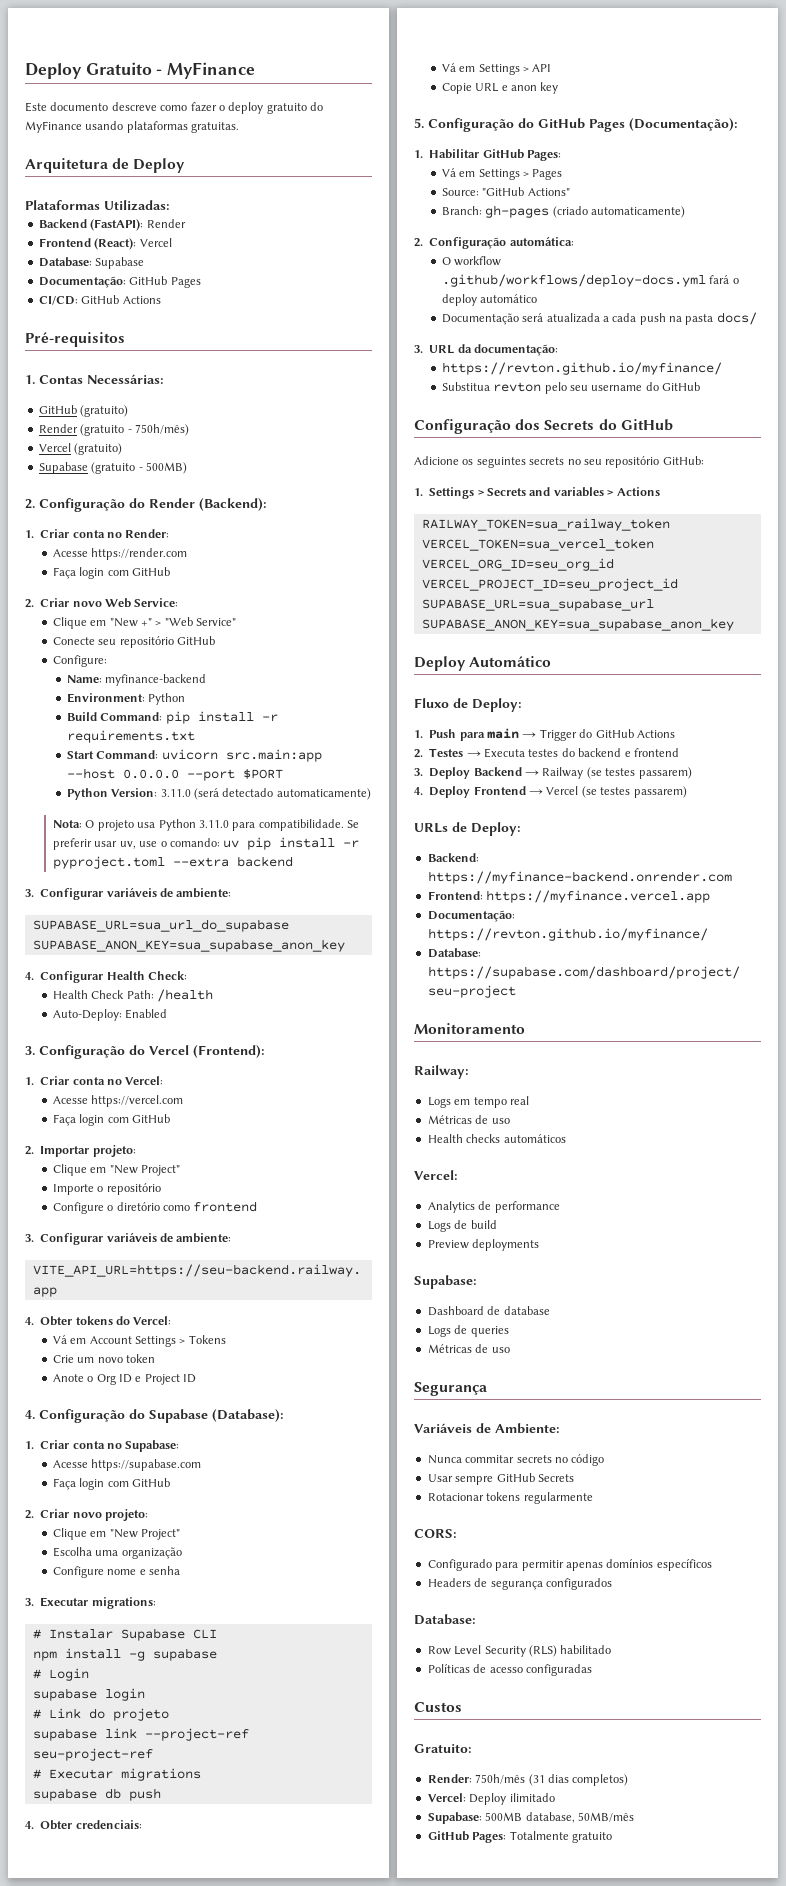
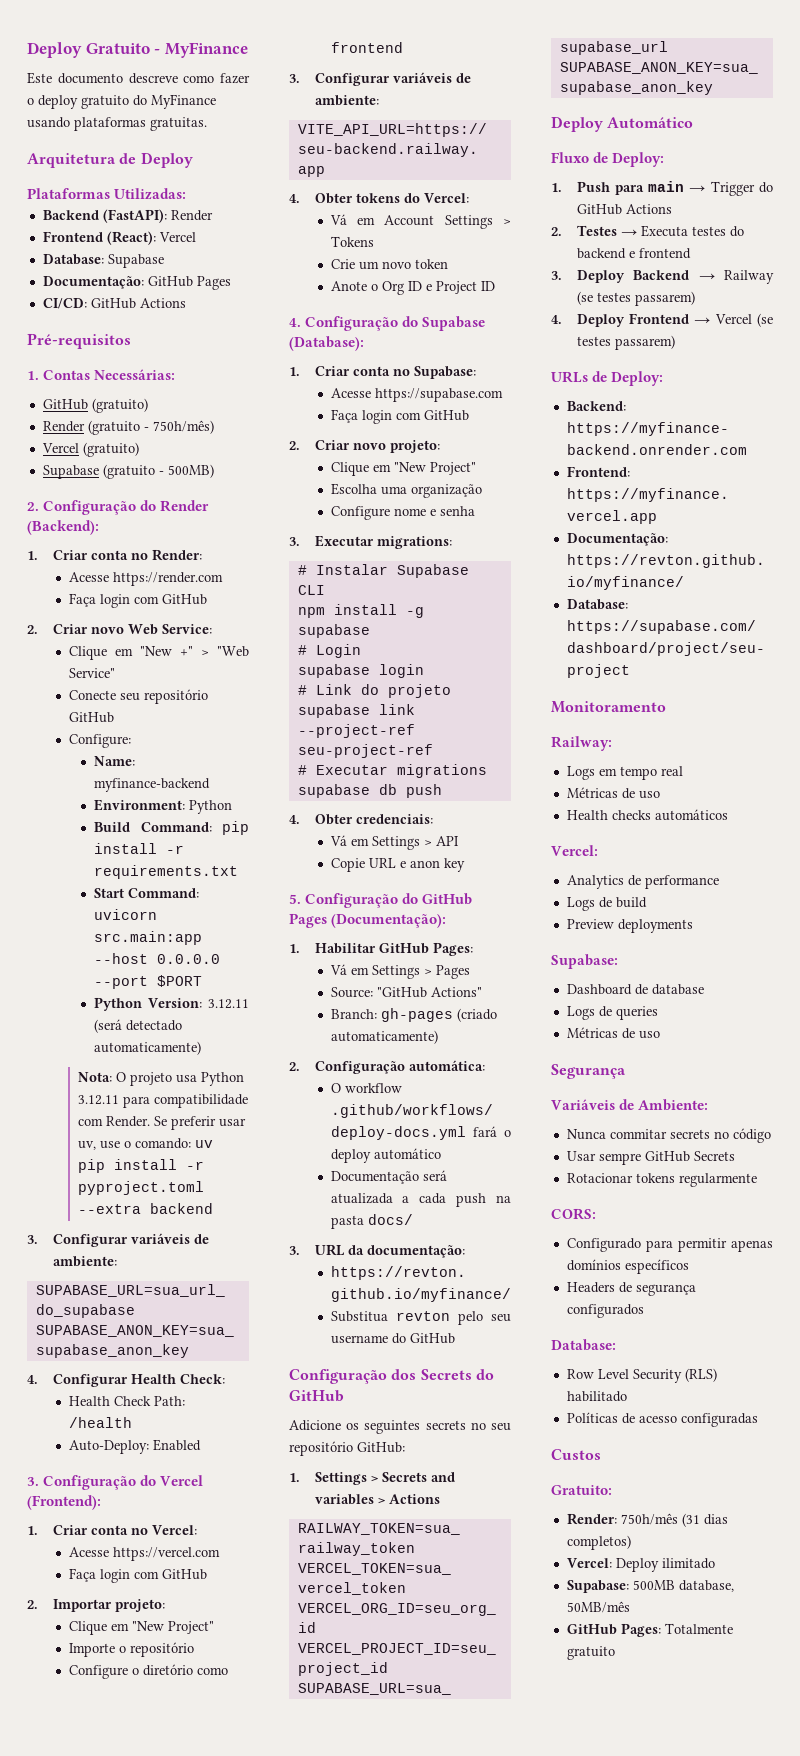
[160,789,191,797] 3.11.0 -> [208,999,249,1009] 3.12.11
[198,819,344,831] 3.11.0 para compatibilidade. -> [78,1094,249,1108] [78,1116,151,1127] 3.12.11 para compatibilidade com Render.

